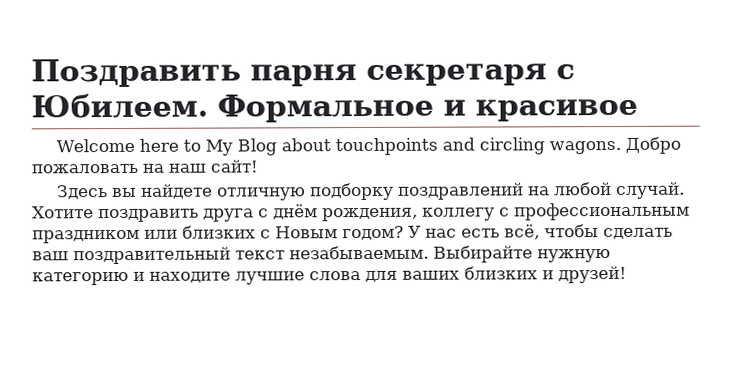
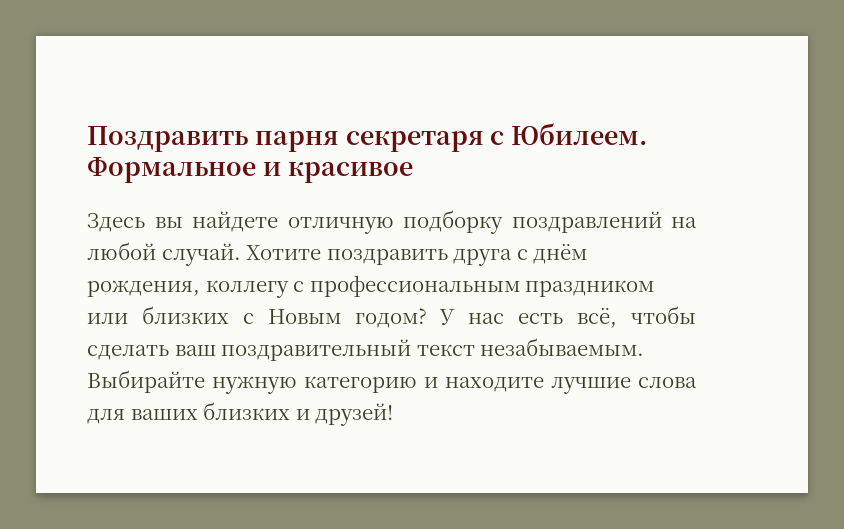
[56,136,682,156] [31,159,258,174] // Welcome here to My Blog about touchpoints and circling wagons. Добро пожаловать на наш сайт! -> (413, 172) none

